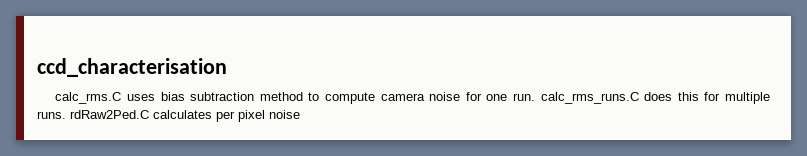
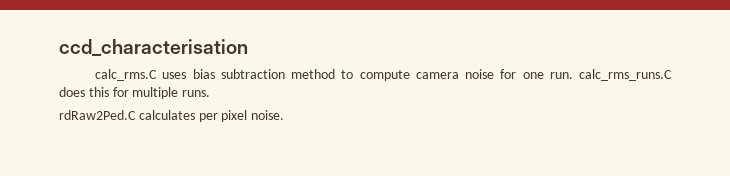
(66, 115) none -> (211, 93) //
[269,110,300,119] noise -> [251,110,285,120] noise.

